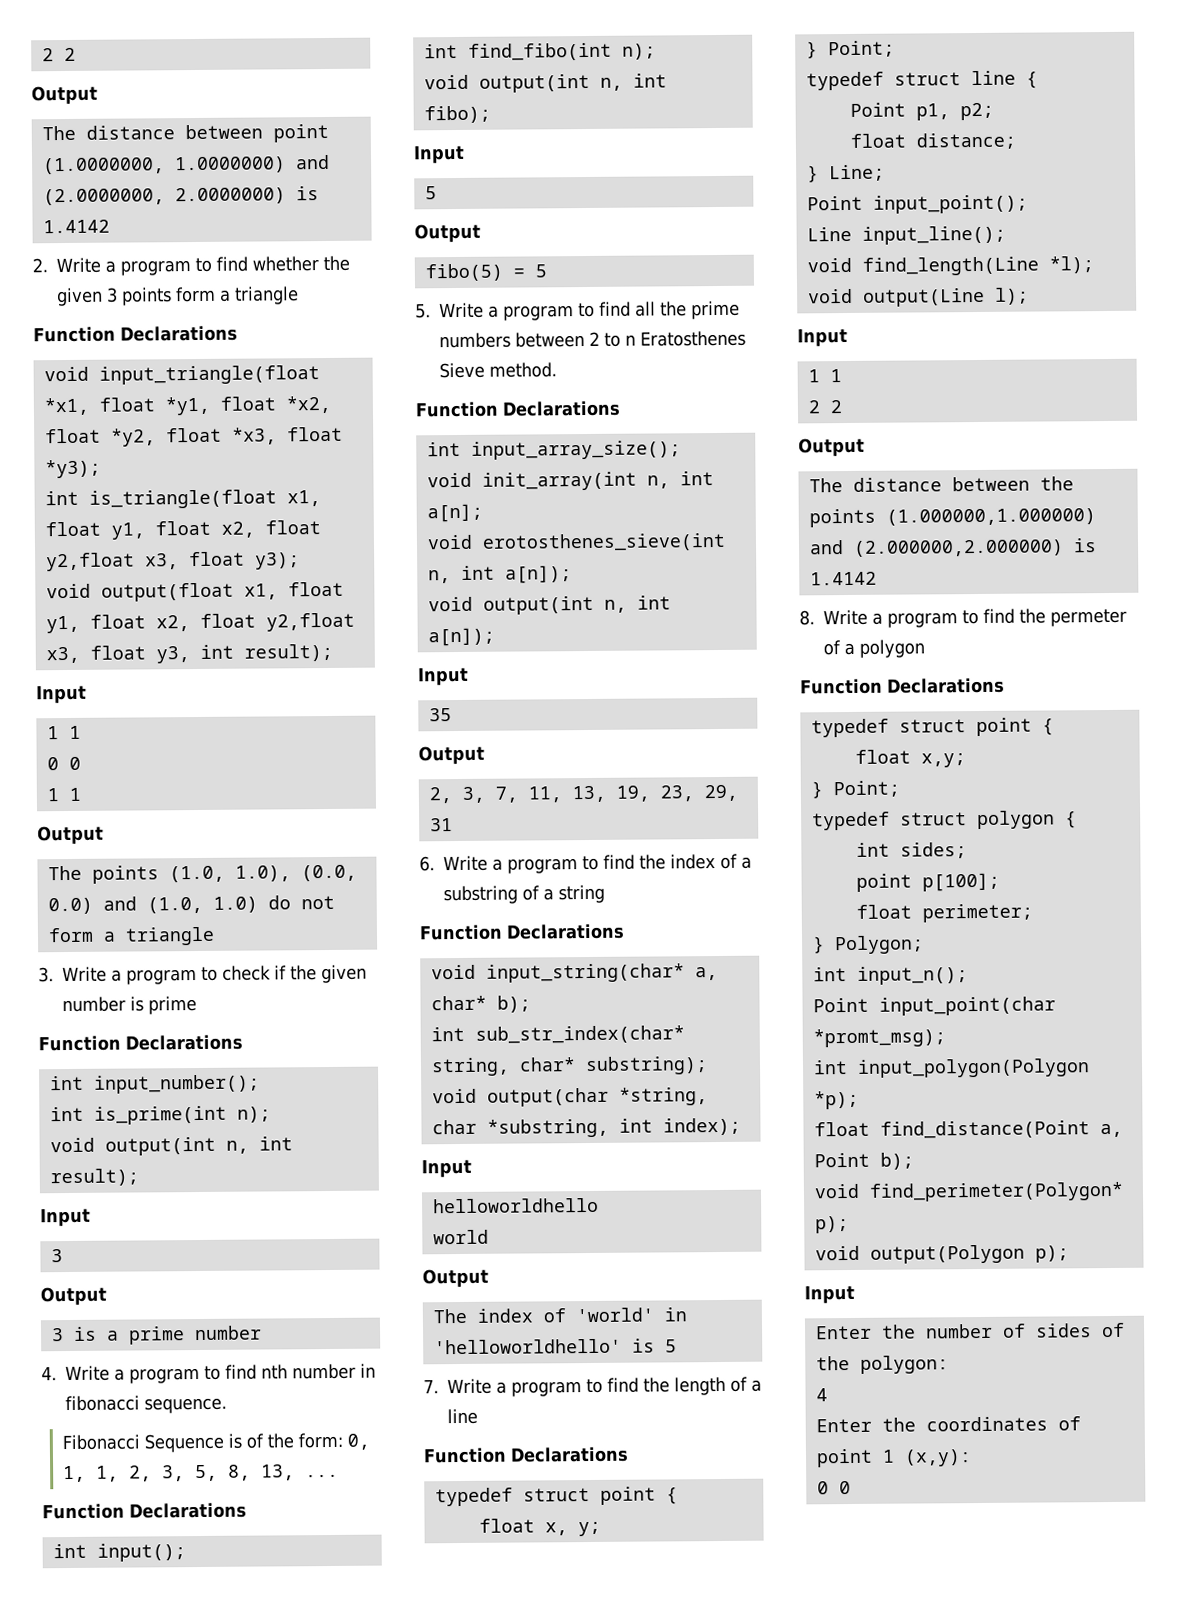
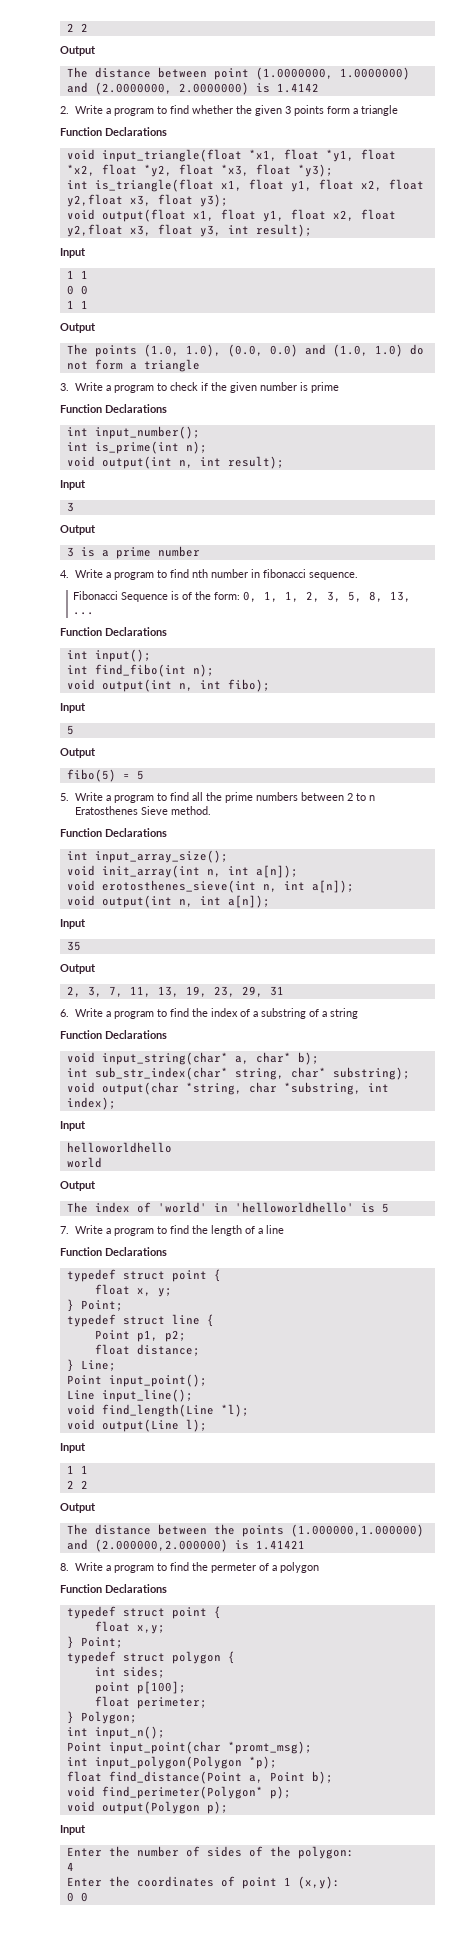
[426,503,483,523] a[n]; -> [255,865,298,878] a[n]);
[809,571,877,586] 1.4142 -> [255,1540,305,1550] 1.41421

